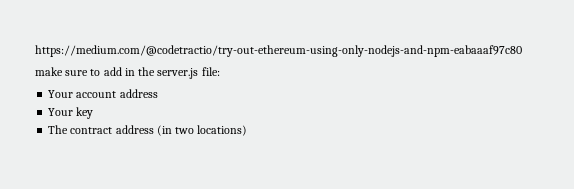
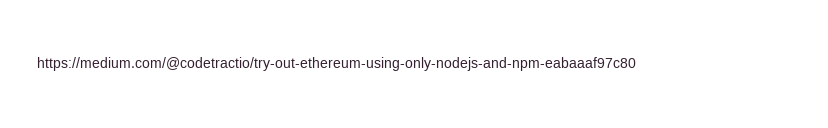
[35,67,220,79] [48,89,158,98] [48,107,94,119] [48,125,248,136] // make sure to add in the server.js file: // Your account address // Your key // The contract address (in two locations) -> (636, 64) none

